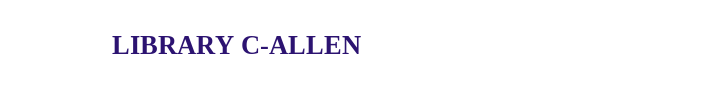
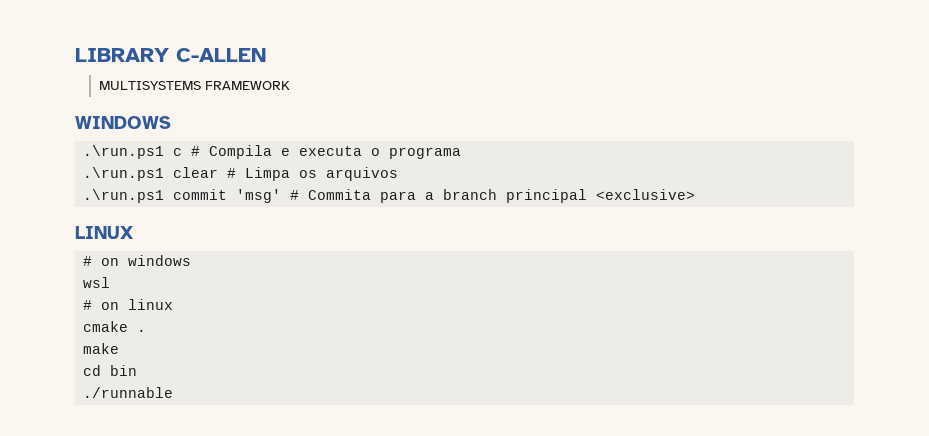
(362, 45) none -> [98,81,290,90] [75,116,171,129] [83,145,462,159] [83,167,399,181] [83,189,696,203] [75,226,134,239] [83,255,192,266] [83,277,111,288] [83,299,174,310] [83,321,147,332] [83,343,120,354] [83,365,138,376] [83,387,174,398] // MULTISYSTEMS FRAMEWORK // WINDOWS // .\run.ps1 c # Compila e executa o programa // .\run.ps1 clear # Limpa os arquivos // .\run.ps1 commit 'msg' # Commita para a branch principal <exclusive> // LINUX // # on windows // wsl // # on linux // cmake . // make // cd bin // ./runnable

